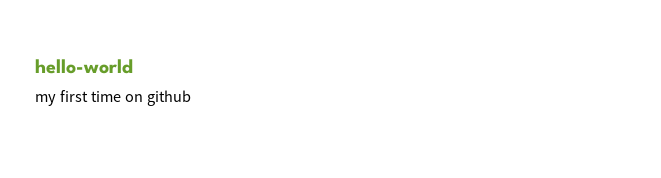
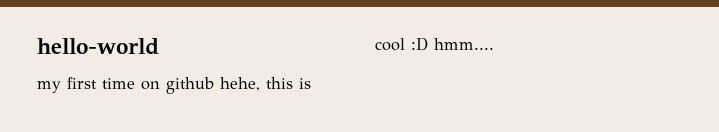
(191, 98) none -> [220,77,311,91] [375,37,494,51] hehe, this is cool :D hmm....

